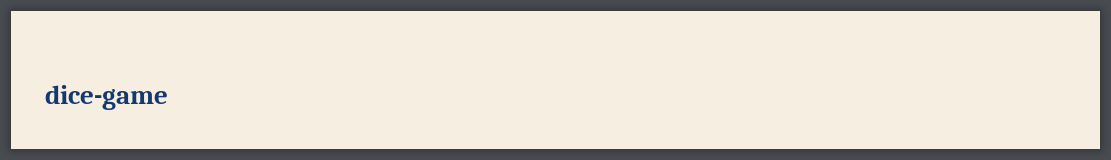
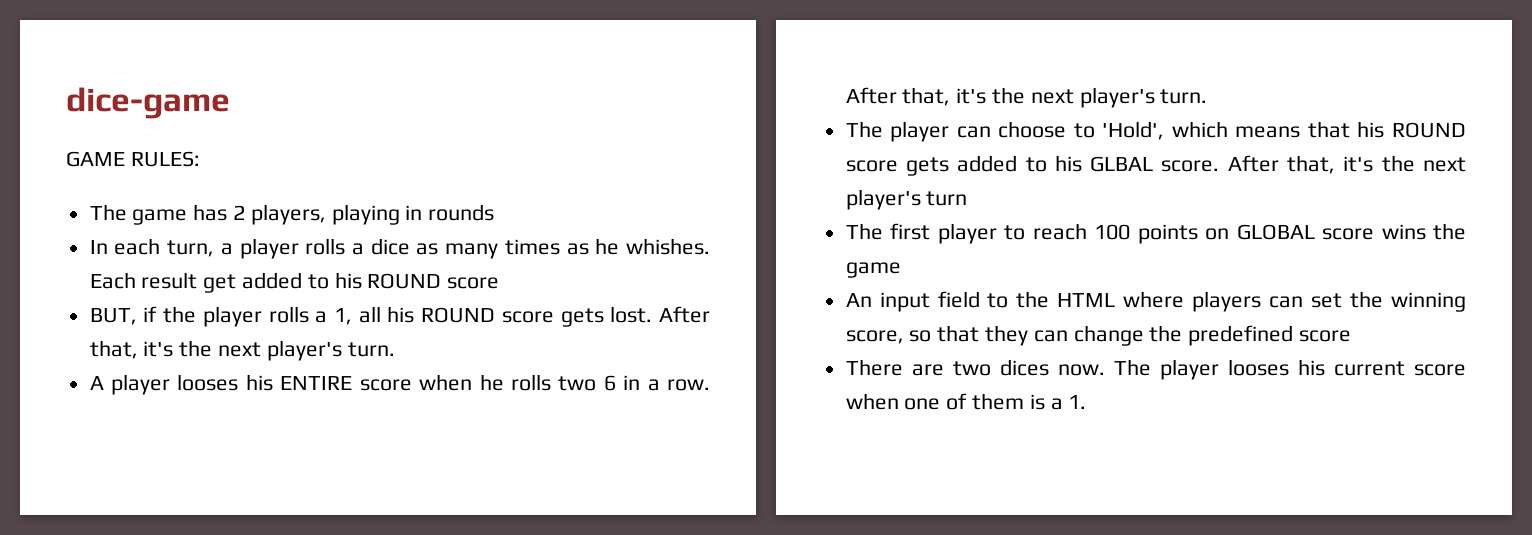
(168, 97) none -> [66,151,200,167] [89,204,495,225] [89,238,710,259] [89,272,500,293] [89,306,710,327] [89,340,395,361] [89,374,710,395] [845,87,1208,108] [845,121,1466,142] [845,155,1466,176] [845,189,968,210] [845,223,1466,244] [845,262,901,278] [845,291,1466,312] [845,325,1352,346] [845,359,1466,380] [845,393,1087,410] // GAME RULES: // The game has 2 players, playing in rounds // In each turn, a player rolls a dice as many times as he whishes. Each result get added to his ROUND score // BUT, if the player rolls a 1, all his ROUND score gets lost. After that, it's the next player's turn. // A player looses his ENTIRE score when he rolls two 6 in a row. After that, it's the next player's turn. // The player can choose to 'Hold', which means that his ROUND score gets added to his GLBAL score. After that, it's the next player's turn // The first player to reach 100 points on GLOBAL score wins the game // An input field to the HTML where players can set the winning score, so that they can change the predefined score // There are two dices now. The player looses his current score when one of them is a 1.

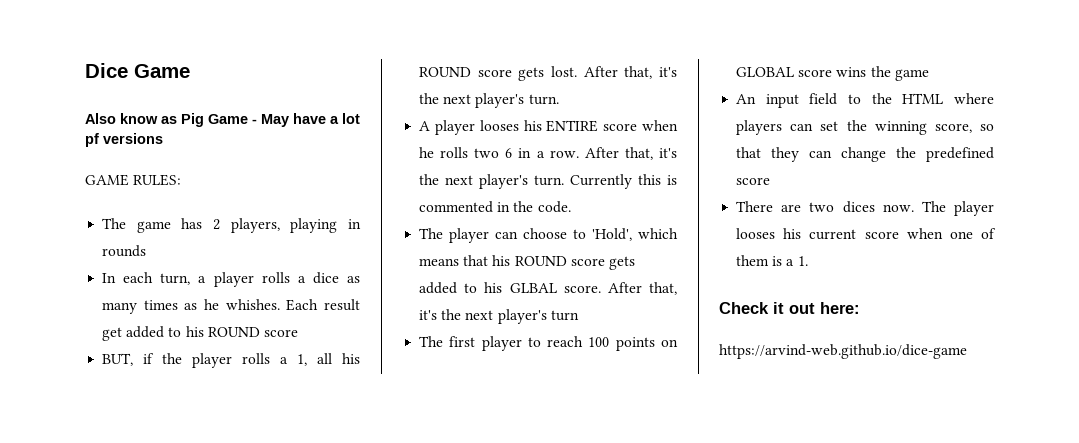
[66,87,230,119] dice-game -> [85,63,190,78] [85,113,360,127] [85,133,163,147] Dice Game // Also know as Pig Game - May have a lot pf versions
(1208, 96) none -> [570,174,677,189] [419,201,571,213] Currently this is commented in the code.
(1087, 402) none -> [719,302,860,314] [719,344,967,359] // Check it out here: // https://arvind-web.github.io/dice-game

